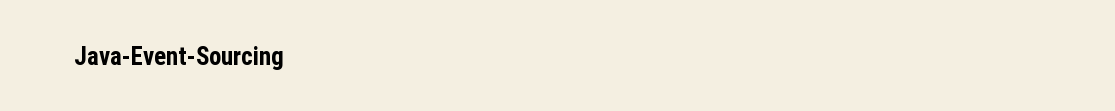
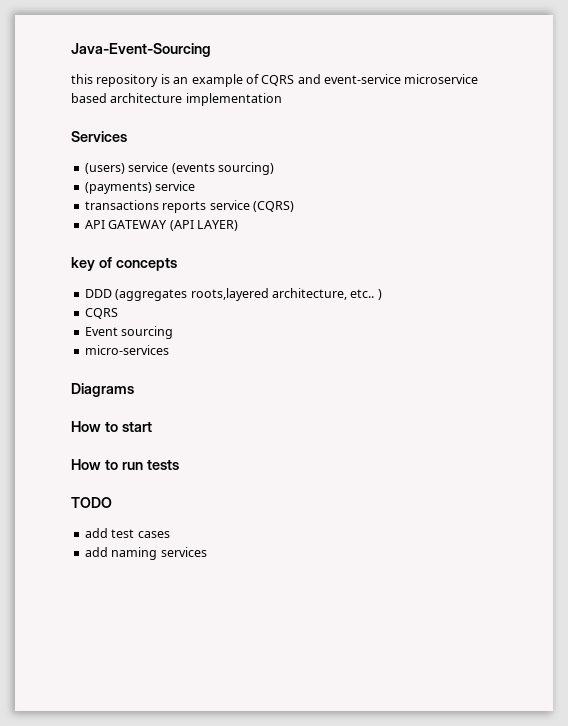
(284, 58) none -> [71,74,479,87] [71,93,282,106] [71,131,127,142] [84,162,274,175] [84,181,196,194] [84,200,294,213] [84,220,238,231] [71,257,177,271] [84,288,382,301] [84,308,118,319] [84,326,174,339] [84,345,169,355] [71,383,134,397] [71,421,152,432] [71,459,179,470] [71,497,112,508] [84,528,170,538] [84,547,207,560] // this repository is an example of CQRS and event-service microservice based architecture implementation // Services // (users) service (events sourcing) // (payments) service // transactions reports service (CQRS) // API GATEWAY (API LAYER) // key of concepts // DDD (aggregates roots,layered architecture, etc.. ) // CQRS // Event sourcing // micro-services // Diagrams // How to start // How to run tests // TODO // add test cases // add naming services

